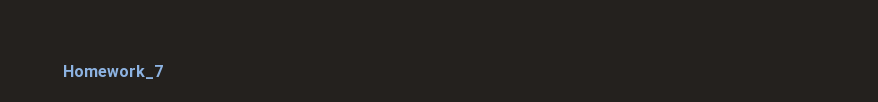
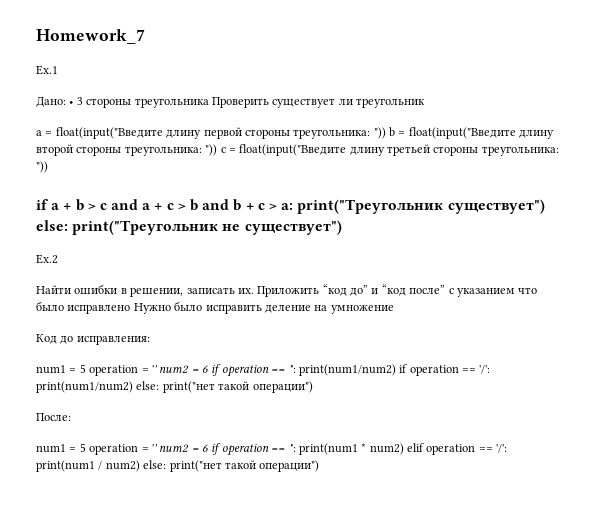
(163, 72) none -> [36,65,58,75] [36,96,425,108] [36,127,555,139] [36,144,559,156] [36,161,48,173] [36,199,545,214] [36,220,342,235] [36,254,58,264] [36,284,538,297] [36,301,394,314] [36,334,150,345] [36,364,491,377] [36,381,313,393] [36,413,71,421] [36,443,508,456] [36,460,320,472] // Ex.1 // Дано: • 3 стороны треугольника Проверить существует ли треугольник // a = float(input("Введите длину первой стороны треугольника: ")) b = float(input("Введите длину второй стороны треугольника: ")) c = float(input("Введите длину третьей стороны треугольника: ")) // if a + b > c and a + c > b and b + c > a: print("Треугольник существует") else: print("Треугольник не существует") // Ex.2 // Найти ошибки в решении, записать их. Приложить “код до” и “код после” с указанием что было исправлено Нужно было исправить деление на умножение // Код до исправления: // num1 = 5 operation = '' num2 = 6 if operation == '': print(num1/num2) if operation == '/': print(num1/num2) else: print("нет такой операции") // После: // num1 = 5 operation = '' num2 = 6 if operation == '': print(num1 * num2) elif operation == '/': print(num1 / num2) else: print("нет такой операции")

